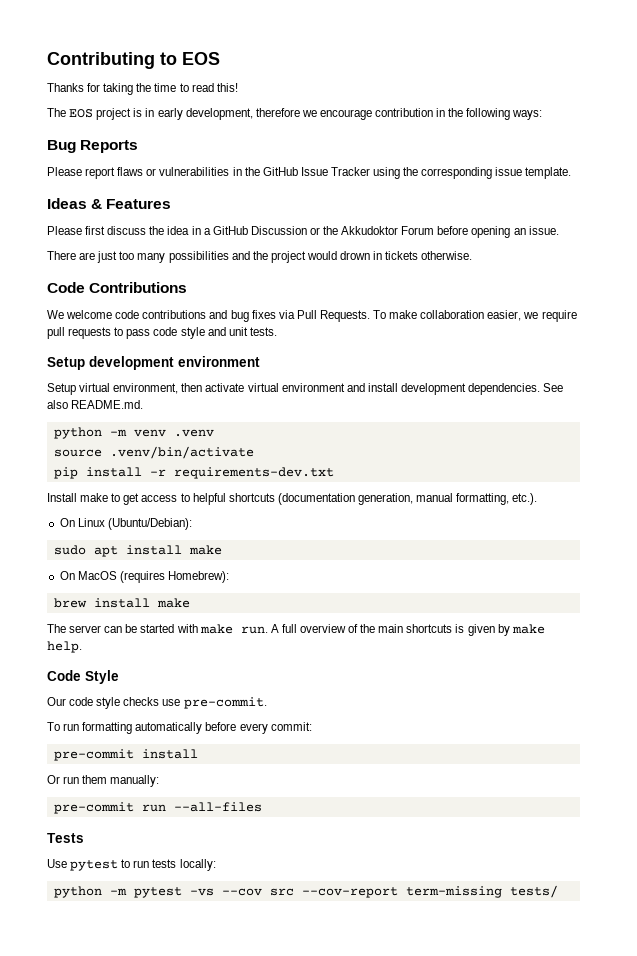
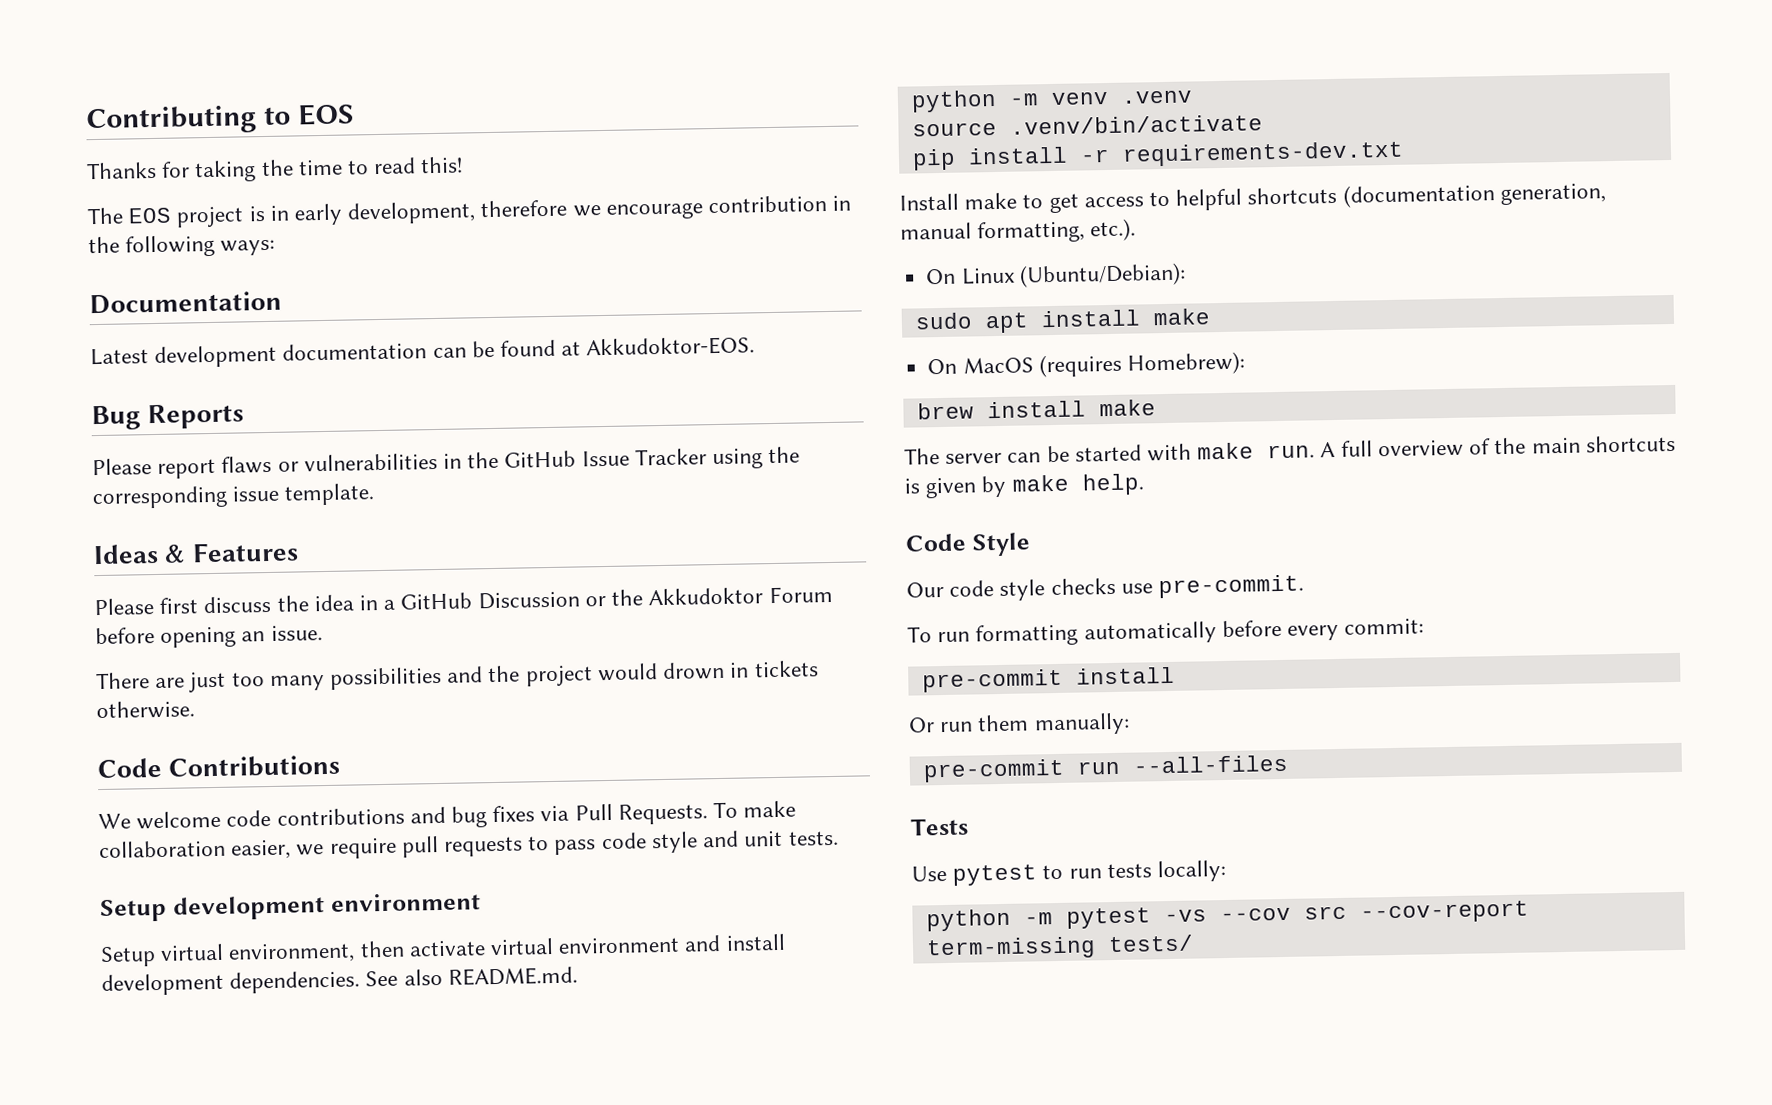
(543, 115) none -> [89,290,282,315] [90,336,756,368] // Documentation // Latest development documentation can be found at Akkudoktor-EOS.

